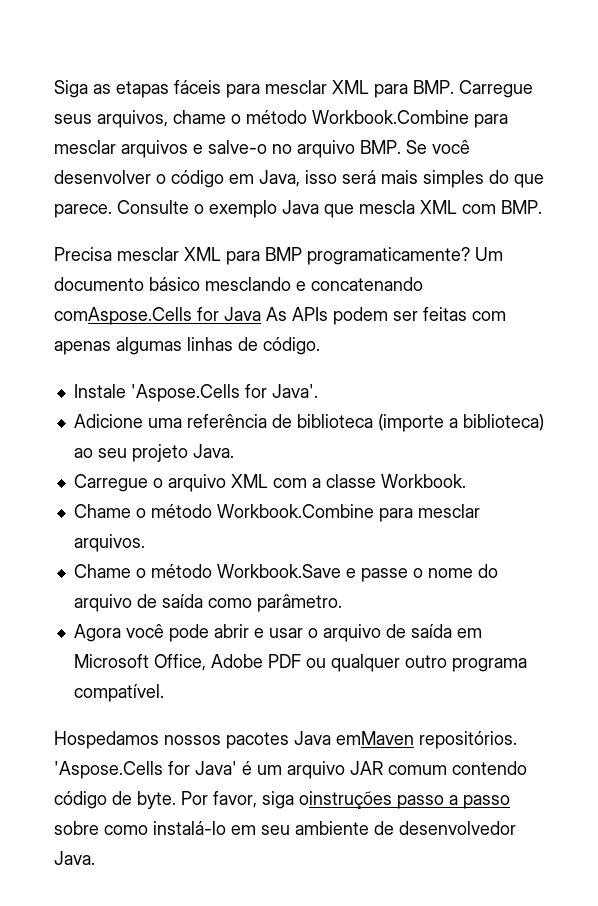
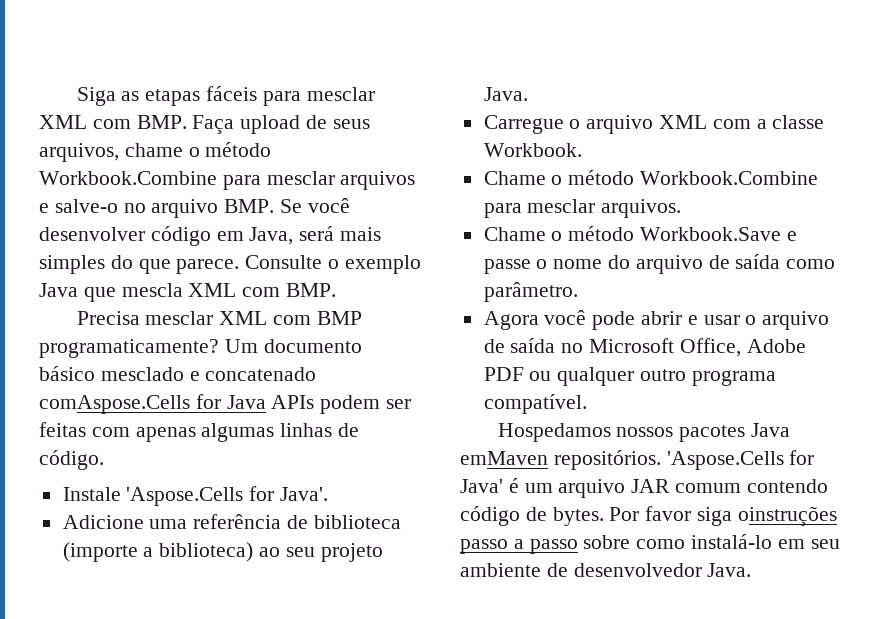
[374,80,533,98] para BMP. Carregue -> [92,115,328,134] com BMP. Faça upload de
[156,174,166,184] o -> (145, 234) none
[305,170,337,184] isso -> (294, 236) none
[226,251,260,265] para -> [272,315,311,325] com
[205,277,423,291] mesclando e concatenando -> [100,367,317,381] mesclado e concatenado
[266,307,287,321] As -> (266, 402) none
[456,628,482,638] em -> [561,343,584,353] no
[137,791,257,809] byte. Por favor, -> [552,506,692,526] bytes. Por favor

